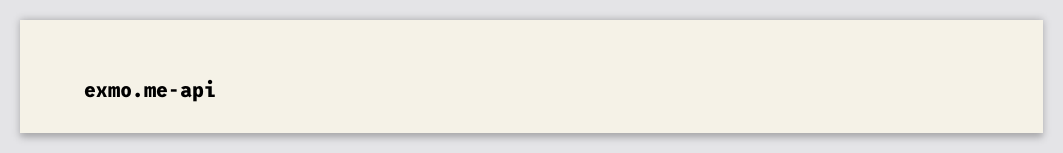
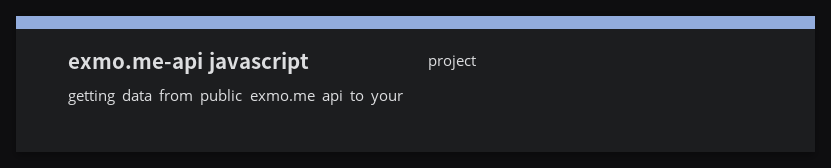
(216, 90) none -> [206,51,309,74] [68,89,404,105] [428,55,476,70] javascript // getting data from public exmo.me api to your project

